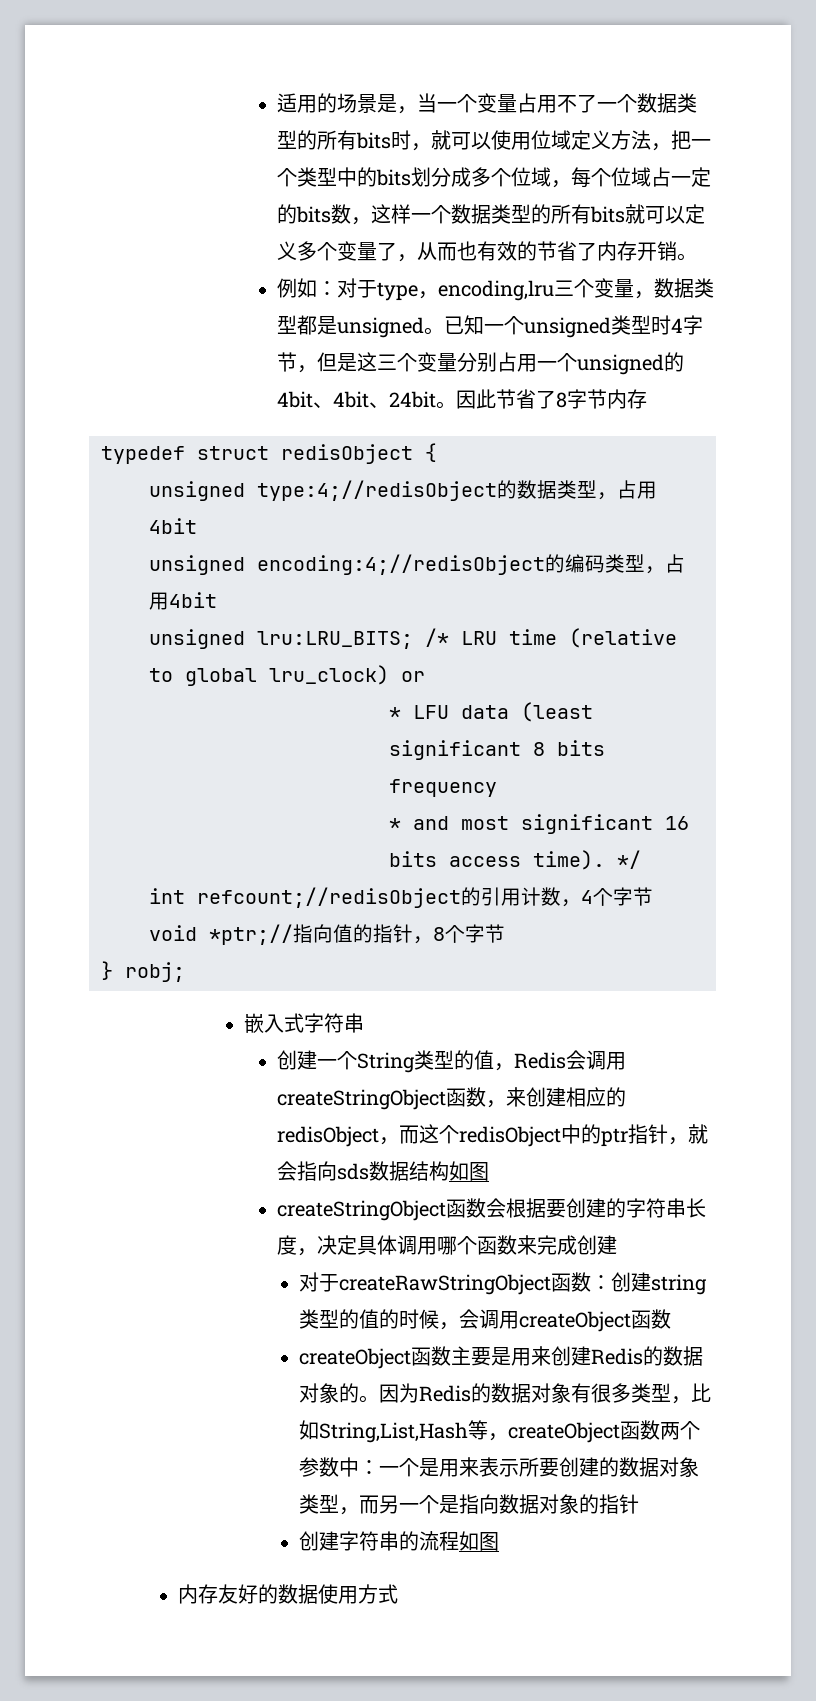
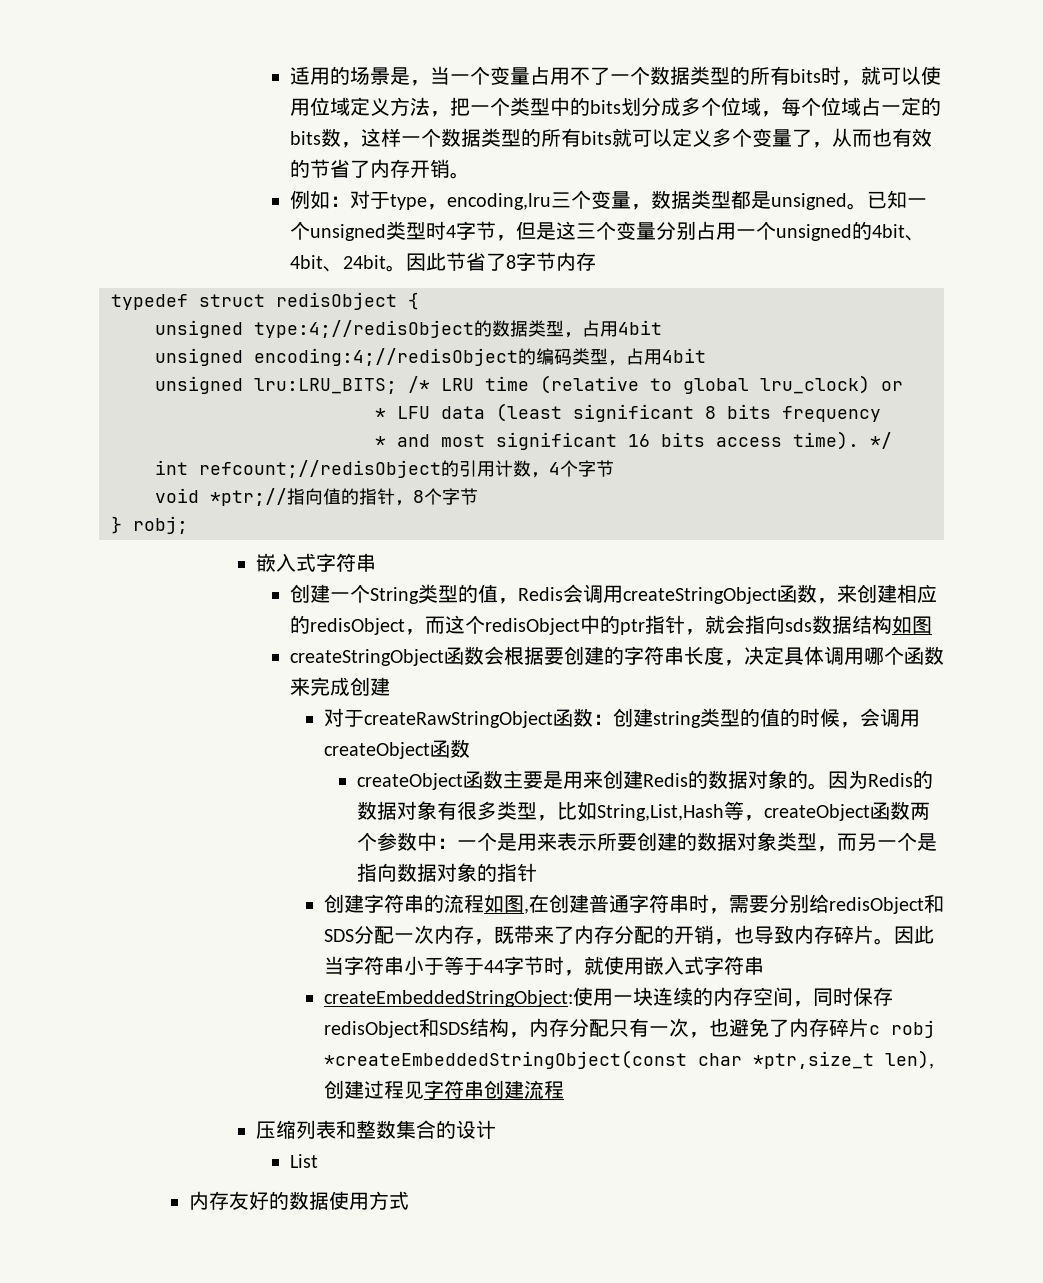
(500, 1541) none -> [523,894,944,914] [323,925,934,945] [323,956,764,976] [323,987,893,1007] [323,1018,935,1038] [323,1050,934,1069] [323,1080,564,1099] [256,1120,497,1139] [289,1154,318,1168] ,在创建普通字符串时，需要分别给redisObject和SDS分配一次内存，既带来了内存分配的开销，也导致内存碎片。因此当字符串小于等于44字节时，就使用嵌入式字符串 // createEmbeddedStringObject:使用一块连续的内存空间，同时保存redisObject和SDS结构，内存分配只有一次，也避免了内存碎片c robj *createEmbeddedStringObject(const char *ptr,size_t len),创建过程见字符串创建流程 // 压缩列表和整数集合的设计 // List

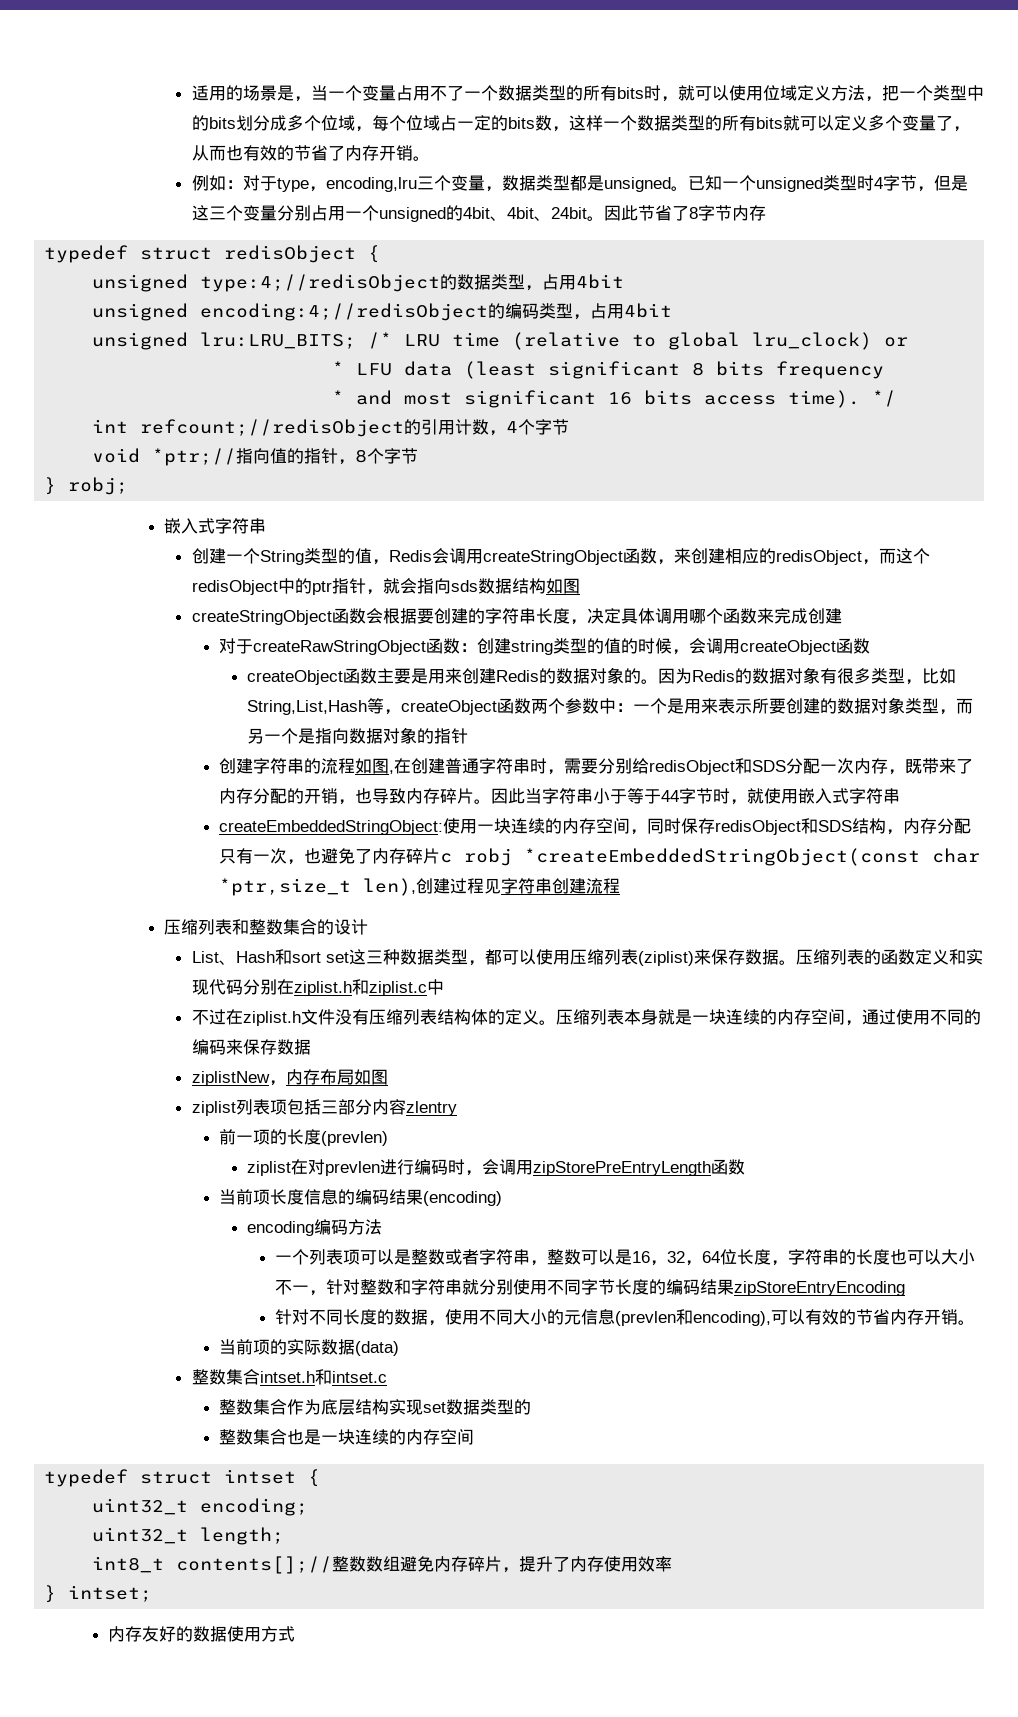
(318, 1161) none -> [218,949,983,966] [191,979,444,996] [191,1009,981,1026] [191,1039,311,1055] [191,1069,388,1086] [191,1099,457,1116] [219,1129,389,1146] [247,1159,746,1176] [219,1189,503,1206] [247,1219,383,1236] [274,1249,975,1266] [274,1279,905,1296] [274,1309,975,1326] [219,1339,400,1356] [191,1369,387,1385] [219,1399,532,1415] [219,1429,475,1445] [44,1469,321,1487] [92,1498,309,1516] [92,1527,285,1545] [92,1556,673,1574] [44,1585,153,1603] 、Hash和sort set这三种数据类型，都可以使用压缩列表(ziplist)来保存数据。压缩列表的函数定义和实现代码分别在ziplist.h和ziplist.c中 // 不过在ziplist.h文件没有压缩列表结构体的定义。压缩列表本身就是一块连续的内存空间，通过使用不同的编码来保存数据 // ziplistNew，内存布局如图 // ziplist列表项包括三部分内容zlentry // 前一项的长度(prevlen) // ziplist在对prevlen进行编码时，会调用zipStorePreEntryLength函数 // 当前项长度信息的编码结果(encoding) // encoding编码方法 // 一个列表项可以是整数或者字符串，整数可以是16，32，64位长度，字符串的长度也可以大小不一，针对整数和字符串就分别使用不同字节长度的编码结果zipStoreEntryEncoding // 针对不同长度的数据，使用不同大小的元信息(prevlen和encoding),可以有效的节省内存开销。 // 当前项的实际数据(data) // 整数集合intset.h和intset.c // 整数集合作为底层结构实现set数据类型的 // 整数集合也是一块连续的内存空间 // typedef struct intset { // uint32_t encoding; // uint32_t length; // int8_t contents[];//整数数组避免内存碎片，提升了内存使用效率 // } intset;

